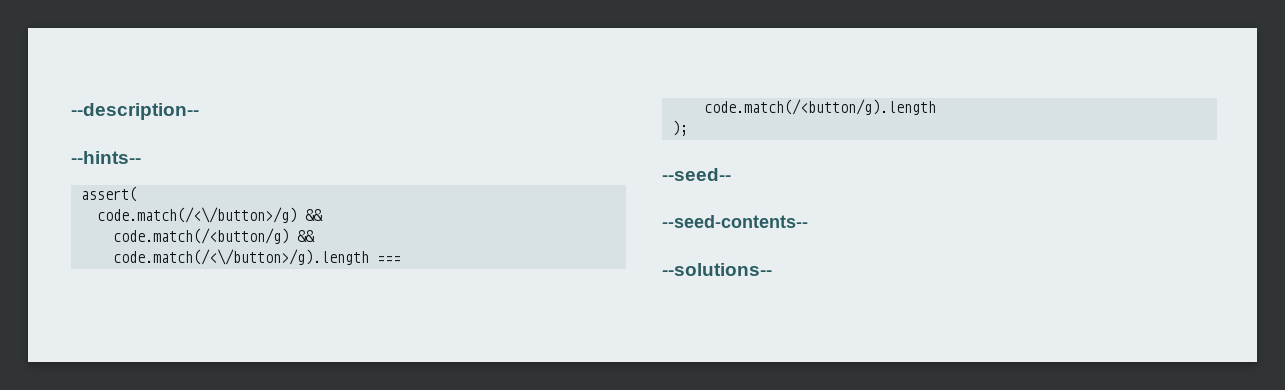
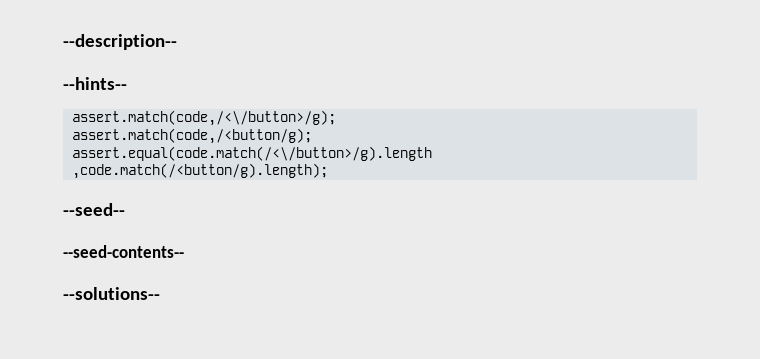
[80,186,137,202] [96,207,323,223] [112,228,315,244] [112,249,401,265] [703,99,936,115] [671,120,688,136] assert( // code.match(/<\/button>/g) && // code.match(/<button/g) && // code.match(/<\/button>/g).length === code.match(/<button/g).length // ); -> [71,110,336,126] [71,128,312,144] [71,146,432,161] [71,163,328,179] assert.match(code,/<\/button>/g); // assert.match(code,/<button/g); // assert.equal(code.match(/<\/button>/g).length ,code.match(/<button/g).length);

